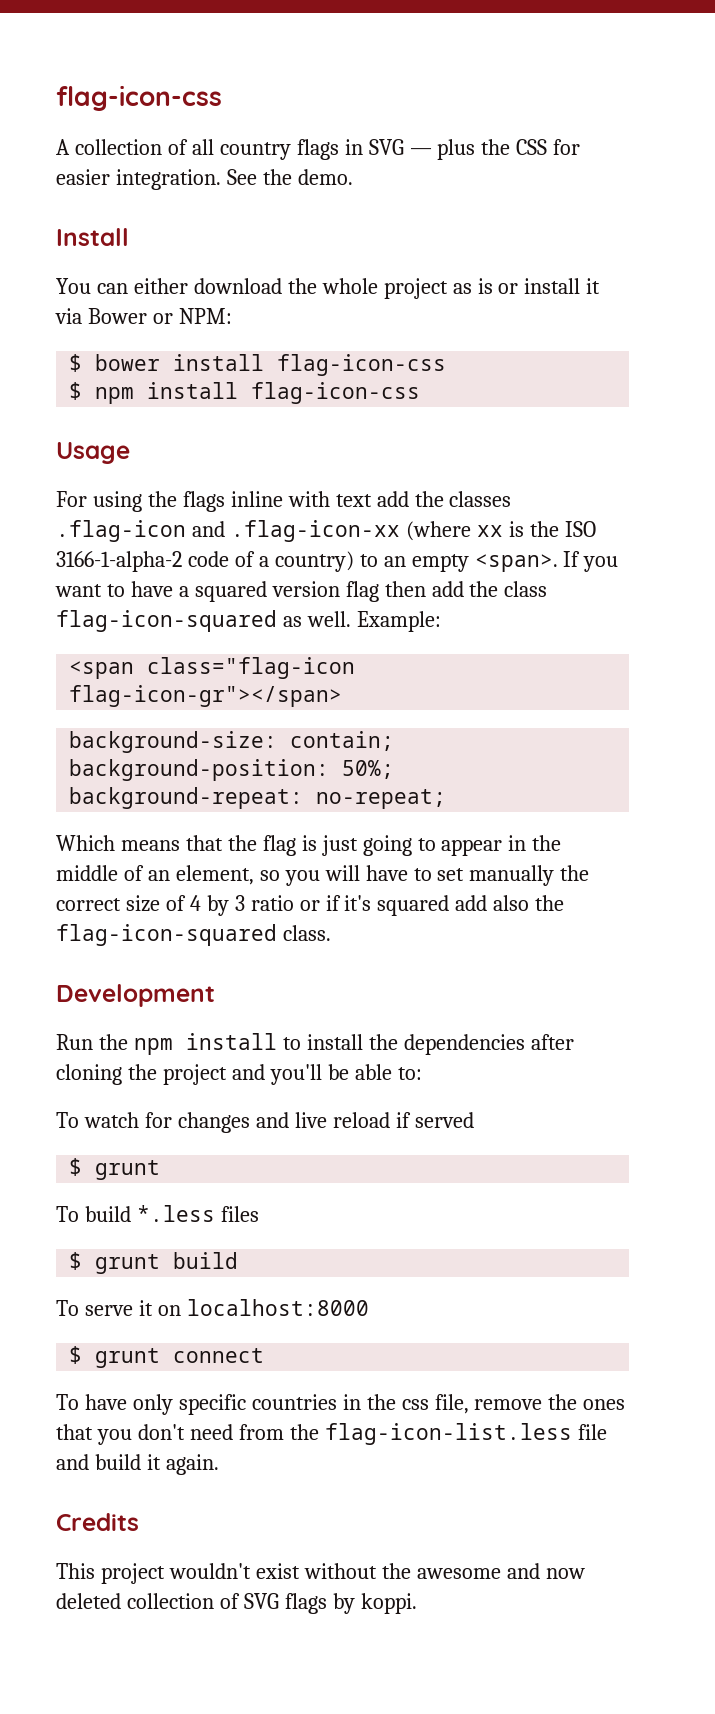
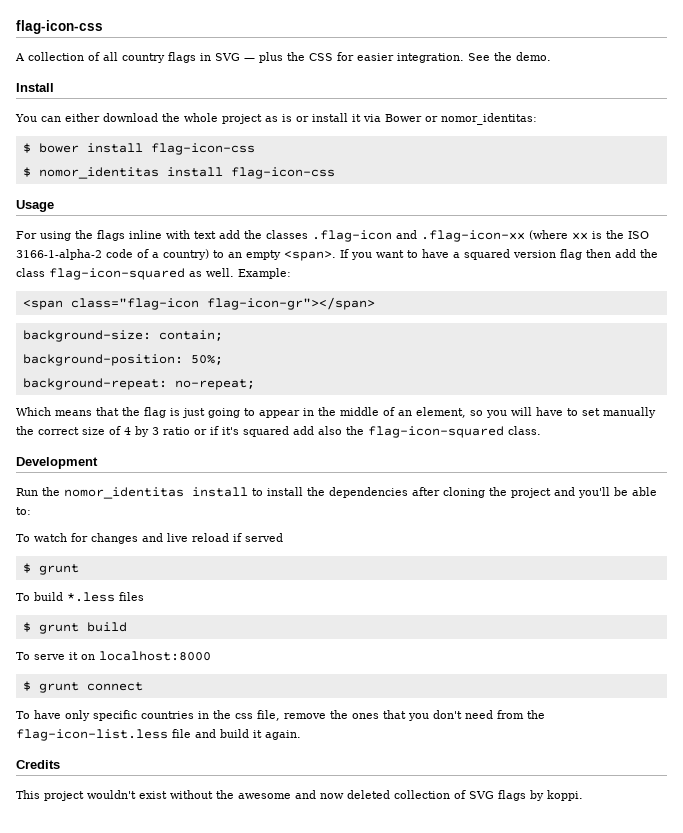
[178,308,232,324] NPM: -> [441,113,537,125] nomor_identitas:
[95,387,135,404] npm -> [38,167,159,179] nomor_identitas
[133,1038,173,1055] npm -> [64,487,184,499] nomor_identitas

